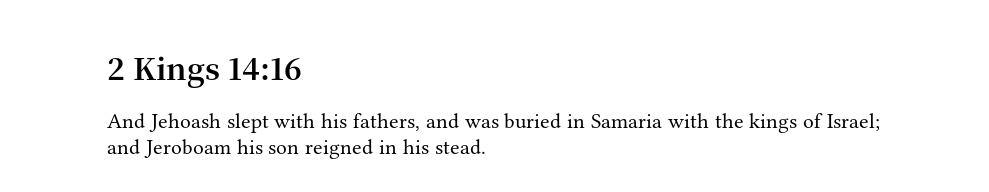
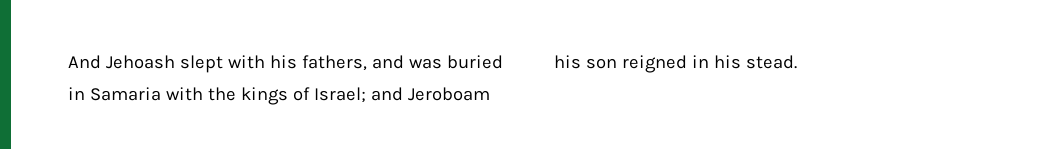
[107,56,303,88] 2 Kings 14:16 // -> (68, 62) none

